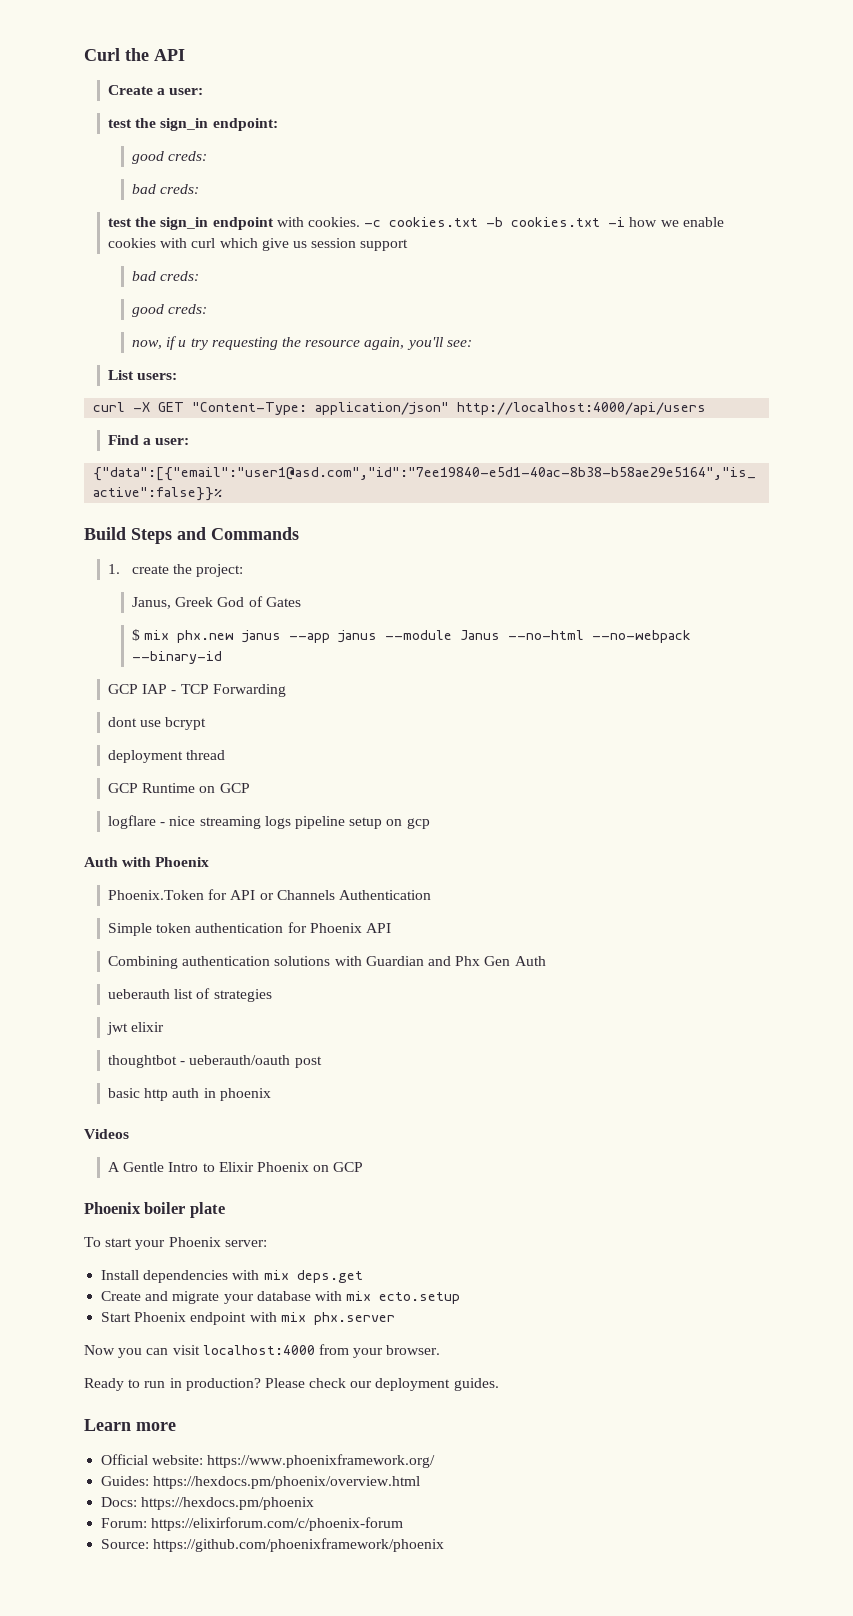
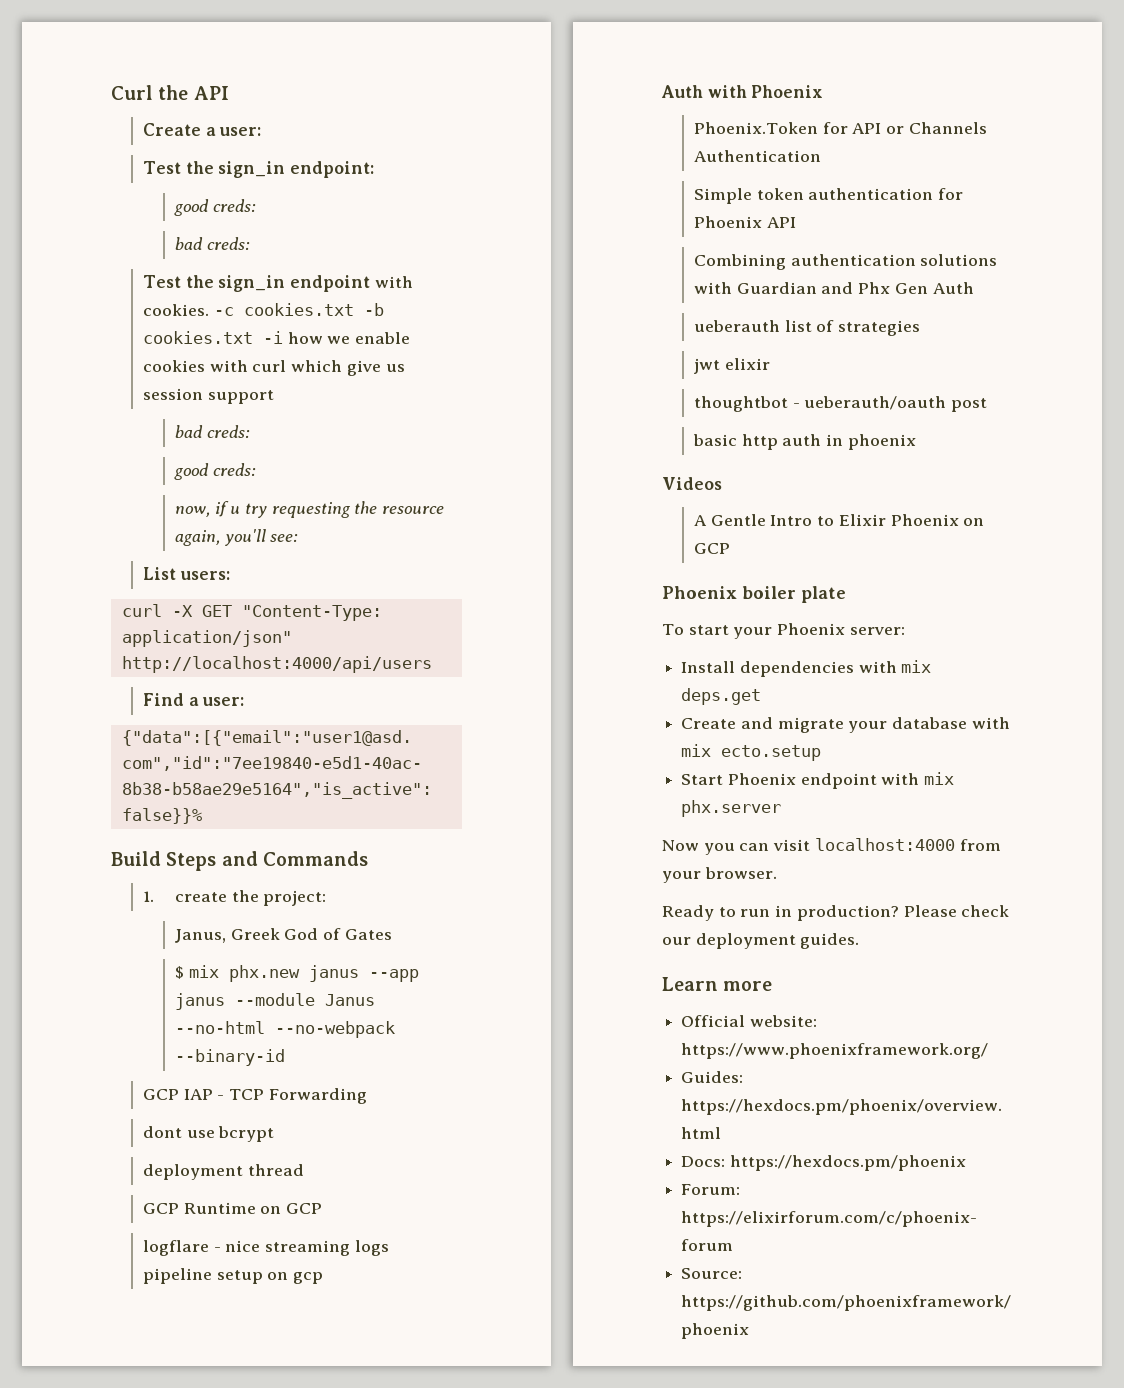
[108,119,133,128] test -> [142,161,181,174] Test
[108,218,133,227] test -> [142,275,181,288] Test

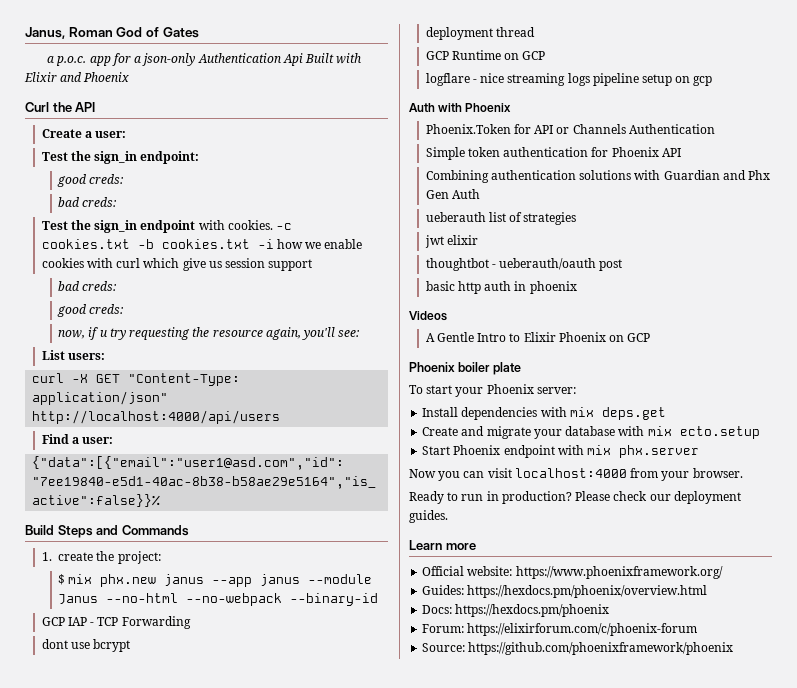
(111, 92) none -> [25,27,199,39] [47,53,362,66] [24,72,130,82] Janus, Roman God of Gates // a p.o.c. app for a json-only Authentication Api Built with Elixir and Phoenix //
[174,928,392,943] // Janus, Greek God of Gates -> (161, 557) none

